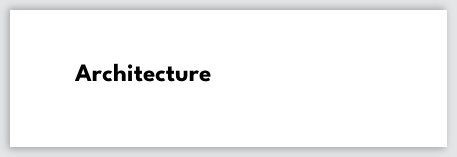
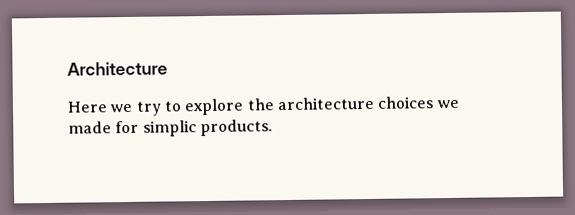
(211, 72) none -> [67,96,460,116] [68,119,273,137] // Here we try to explore the architecture choices we made for simplic products.

